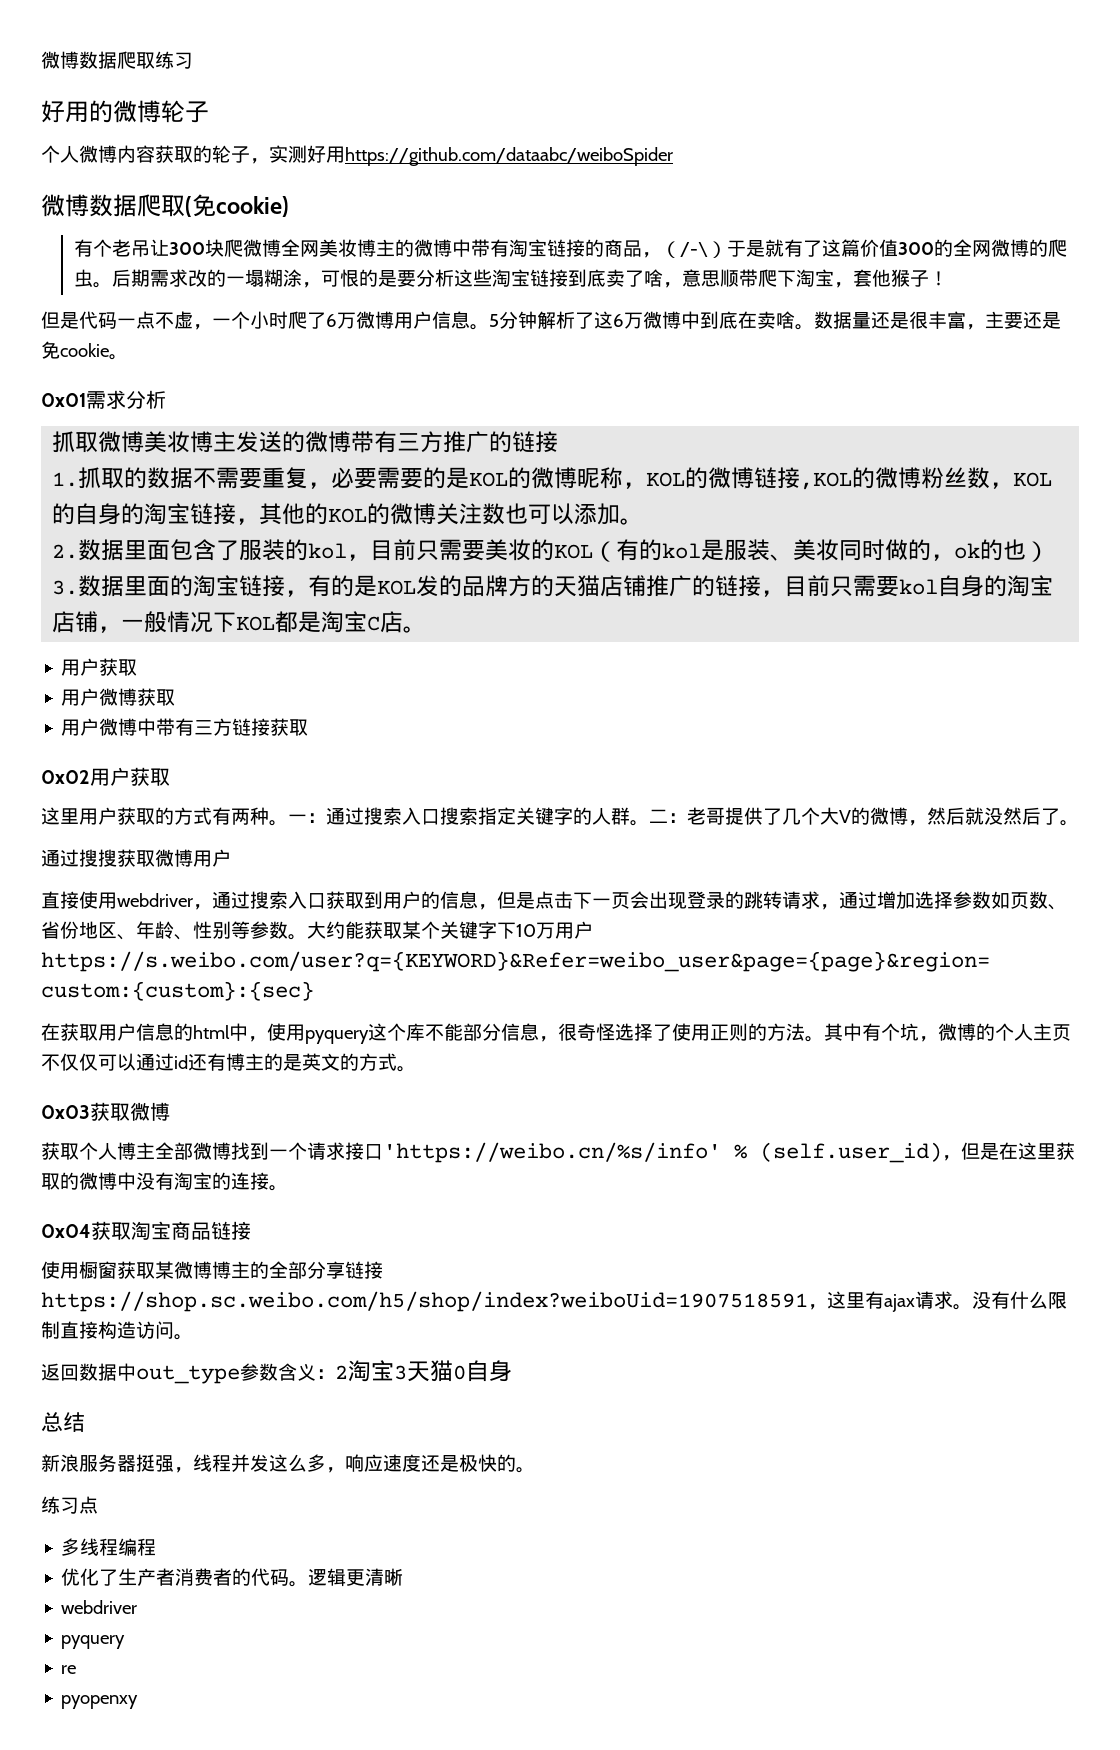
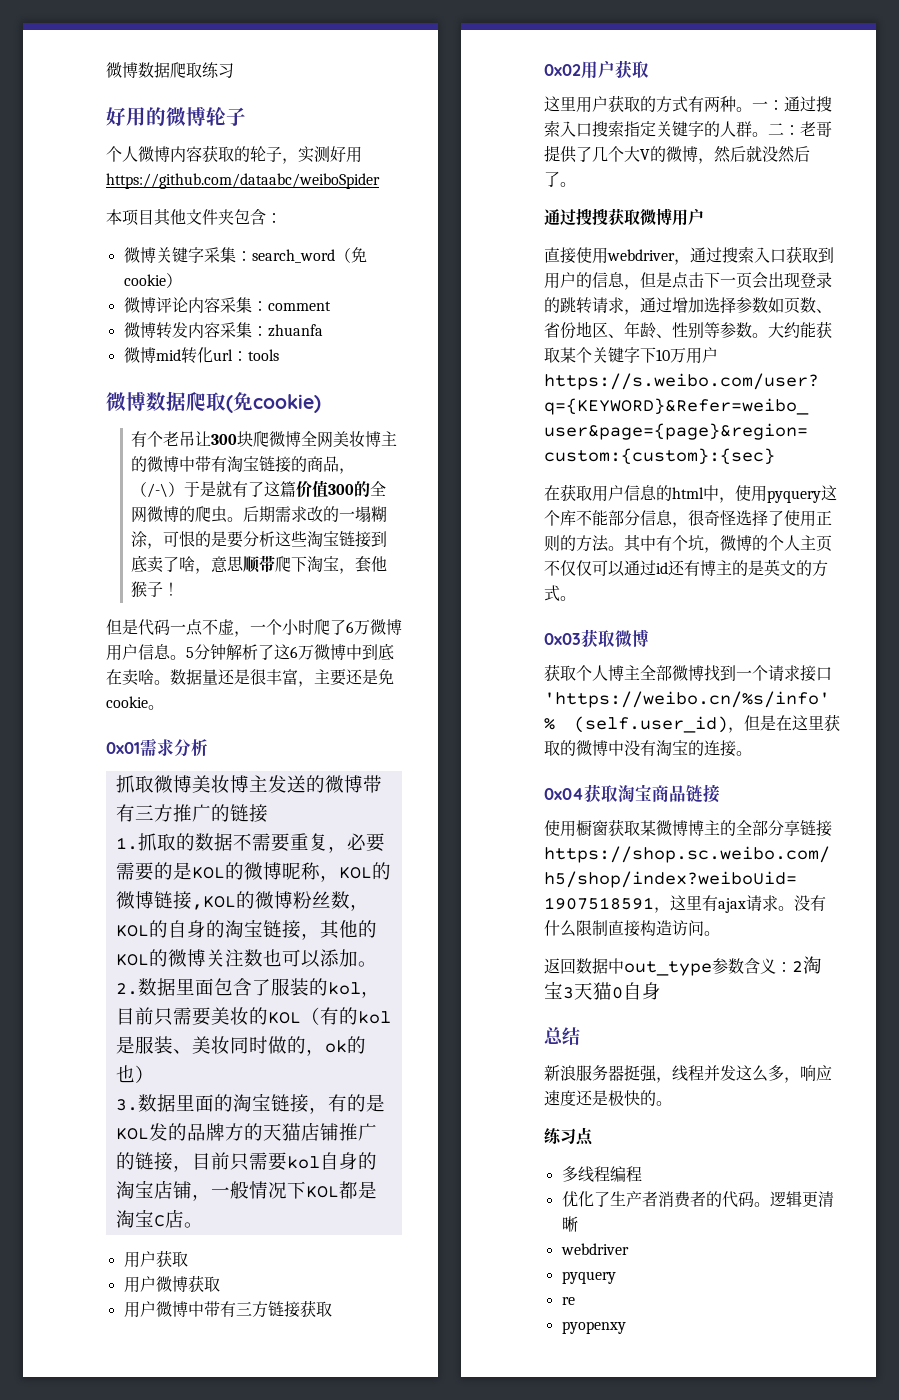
(673, 156) none -> [106,209,282,226] [123,247,367,263] [123,273,182,288] [123,297,331,313] [123,322,323,339] [123,347,279,364] // 本项目其他文件夹包含： // 微博关键字采集：search_word（免cookie） // 微博评论内容采集：comment // 微博转发内容采集：zhuanfa // 微博mid转化url：tools

